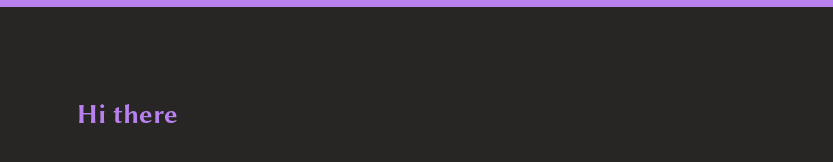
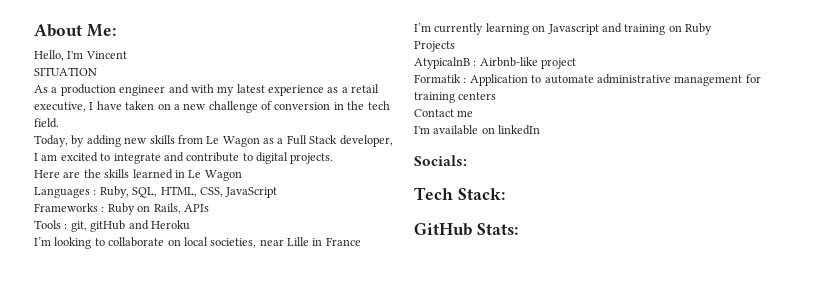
[77,104,179,123] Hi there -> [34,24,116,37] [34,50,127,61] [34,67,97,76] [34,84,380,96] [34,101,390,113] [34,118,59,128] [34,135,393,147] [34,152,334,164] [34,169,242,181] [34,186,278,198] [34,203,209,215] [34,220,190,232] [34,237,361,249] [414,23,712,35] [414,41,455,52] [414,57,577,69] [414,74,761,86] [414,92,497,103] [414,109,474,117] [414,125,541,135] [414,155,467,166] [414,187,505,200] [414,223,518,236] About Me: // Hello, I'm Vincent // SITUATION // As a production engineer and with my latest experience as a retail executive, I have taken on a new challenge of conversion in the tech field. // Today, by adding new skills from Le Wagon as a Full Stack developer, I am excited to integrate and contribute to digital projects. // Here are the skills learned in Le Wagon // Languages : Ruby, SQL, HTML, CSS, JavaScript // Frameworks : Ruby on Rails, APIs // Tools : git, gitHub and Heroku // I’m looking to collaborate on local societies, near Lille in France // I’m currently learning on Javascript and training on Ruby // Projects // AtypicalnB : Airbnb-like project // Formatik : Application to automate administrative management for training centers // Contact me // I'm available on linkedIn // Socials: // Tech Stack: // GitHub Stats:

